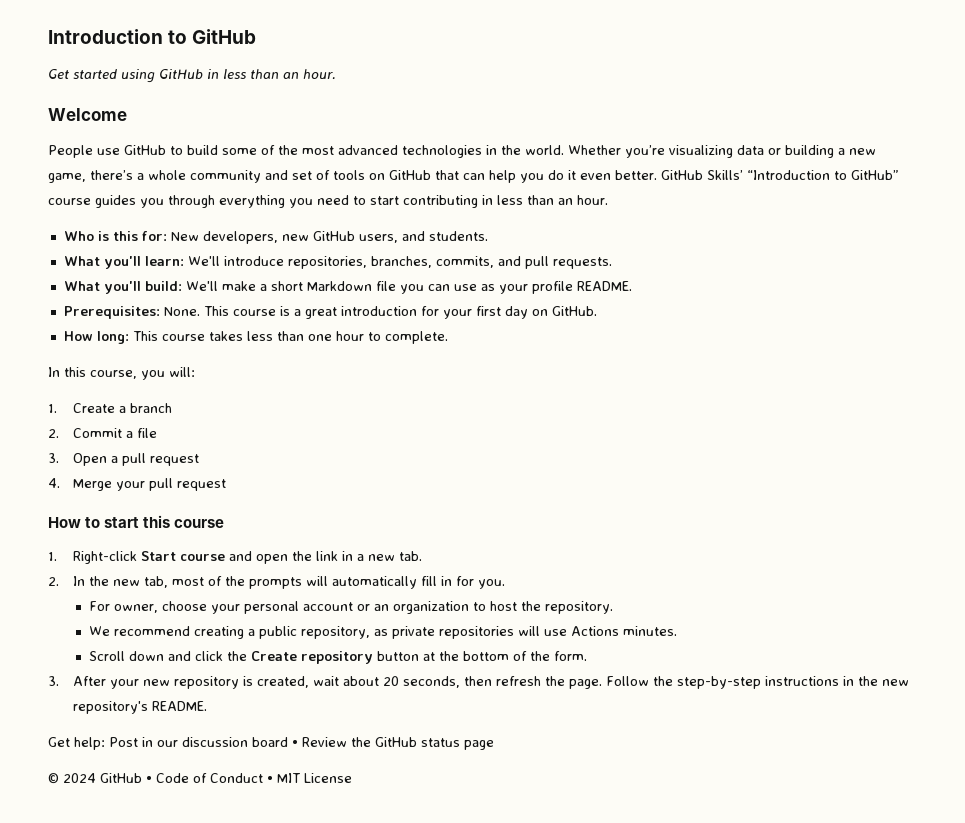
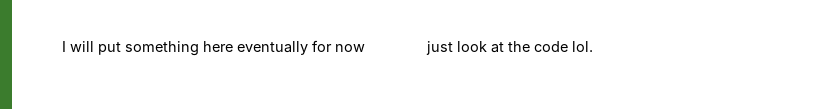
[48,29,257,44] [48,69,336,83] [48,108,127,121] [48,145,876,158] [48,170,899,183] [48,195,608,208] [63,231,488,244] [63,256,612,269] [63,281,632,294] [63,306,597,319] [63,331,448,344] [48,367,195,380] [48,403,173,413] [48,428,158,438] [48,453,200,466] [48,478,227,491] [48,515,225,528] [48,551,423,564] [48,576,506,589] [89,601,614,614] [89,626,678,639] [89,651,588,664] [48,676,910,689] [73,701,208,714] [48,737,494,750] [48,773,352,784] Introduction to GitHub // Get started using GitHub in less than an hour. // Welcome // People use GitHub to build some of the most advanced technologies in the world. Whether you’re visualizing data or building a new game, there’s a whole community and set of tools on GitHub that can help you do it even better. GitHub Skills’ “Introduction to GitHub” course guides you through everything you need to start contributing in less than an hour. // Who is this for: New developers, new GitHub users, and students. // What you'll learn: We'll introduce repositories, branches, commits, and pull requests. // What you'll build: We'll make a short Markdown file you can use as your profile README. // Prerequisites: None. This course is a great introduction for your first day on GitHub. // How long: This course takes less than one hour to complete. // In this course, you will: // 1. Create a branch // 2. Commit a file // 3. Open a pull request // 4. Merge your pull request // How to start this course // 1. Right-click Start course and open the link in a new tab. // 2. In the new tab, most of the prompts will automatically fill in for you. // For owner, choose your personal account or an organization to host the repository. // We recommend creating a public repository, as private repositories will use Actions minutes. // Scroll down and click the Create repository button at the bottom of the form. // 3. After your new repository is created, wait about 20 seconds, then refresh the page. Follow the step-by-step instructions in the new repository's README. // Get help: Post in our discussion board • Review the GitHub status page // © 2024 GitHub • Code of Conduct • MIT License -> [62,40,593,56] I will put something here eventually for now just look at the code lol.

